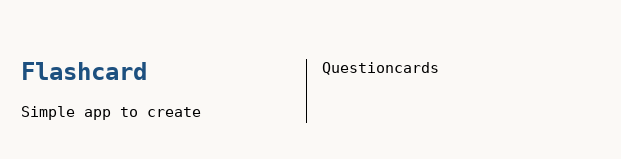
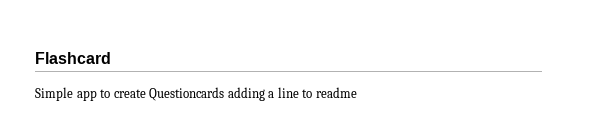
(439, 68) none -> [227,87,357,101] adding a line to readme

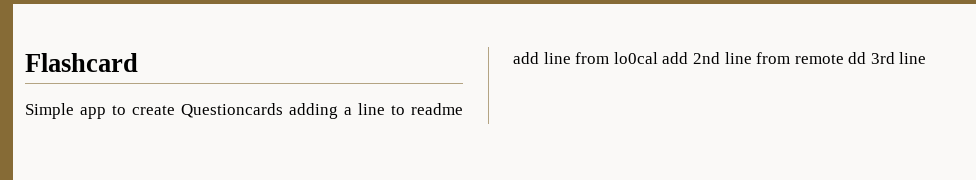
(357, 92) none -> [513,52,927,64] add line from lo0cal add 2nd line from remote dd 3rd line

